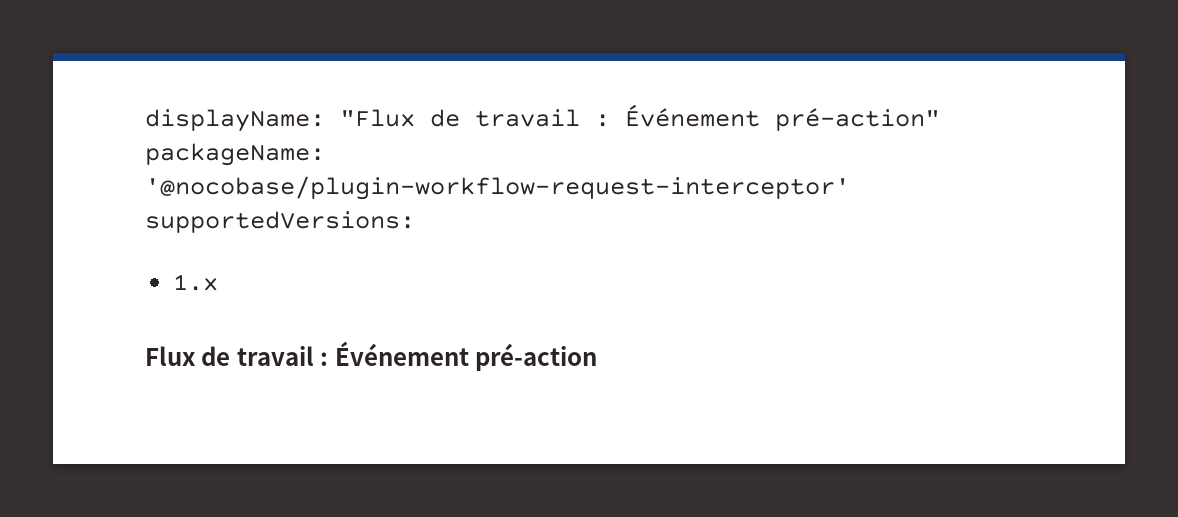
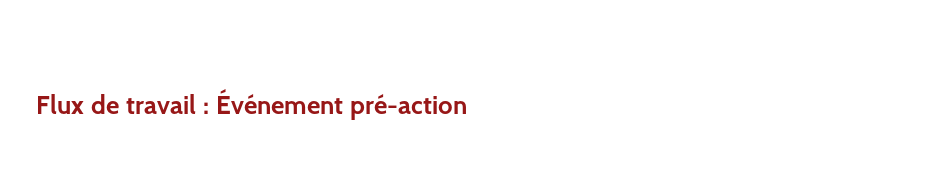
[145,104,940,132] [145,143,325,166] [145,176,850,200] [145,211,415,233] [173,274,219,291] displayName: "Flux de travail : Événement pré-action" packageName: '@nocobase/plugin-workflow-request-interceptor' supportedVersions: // 1.x // -> (36, 104) none

